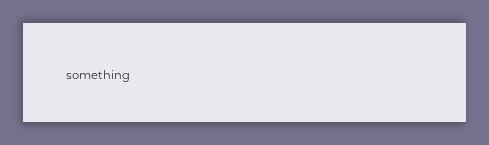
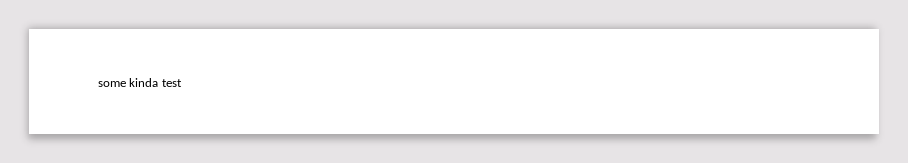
[66,70,130,82] something -> [98,78,182,87] some kinda test

